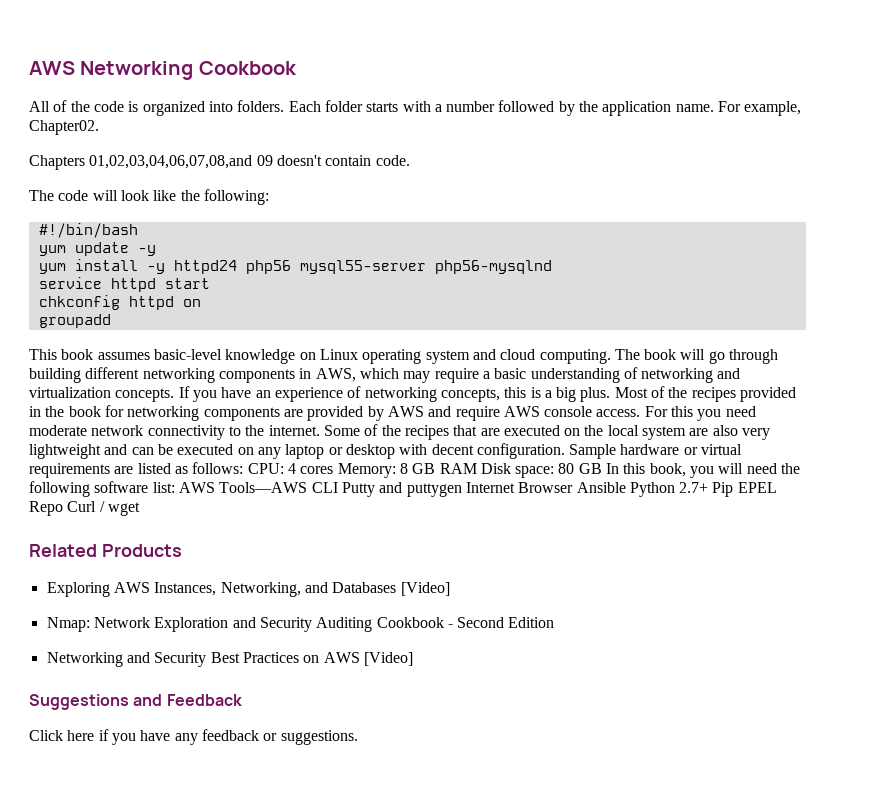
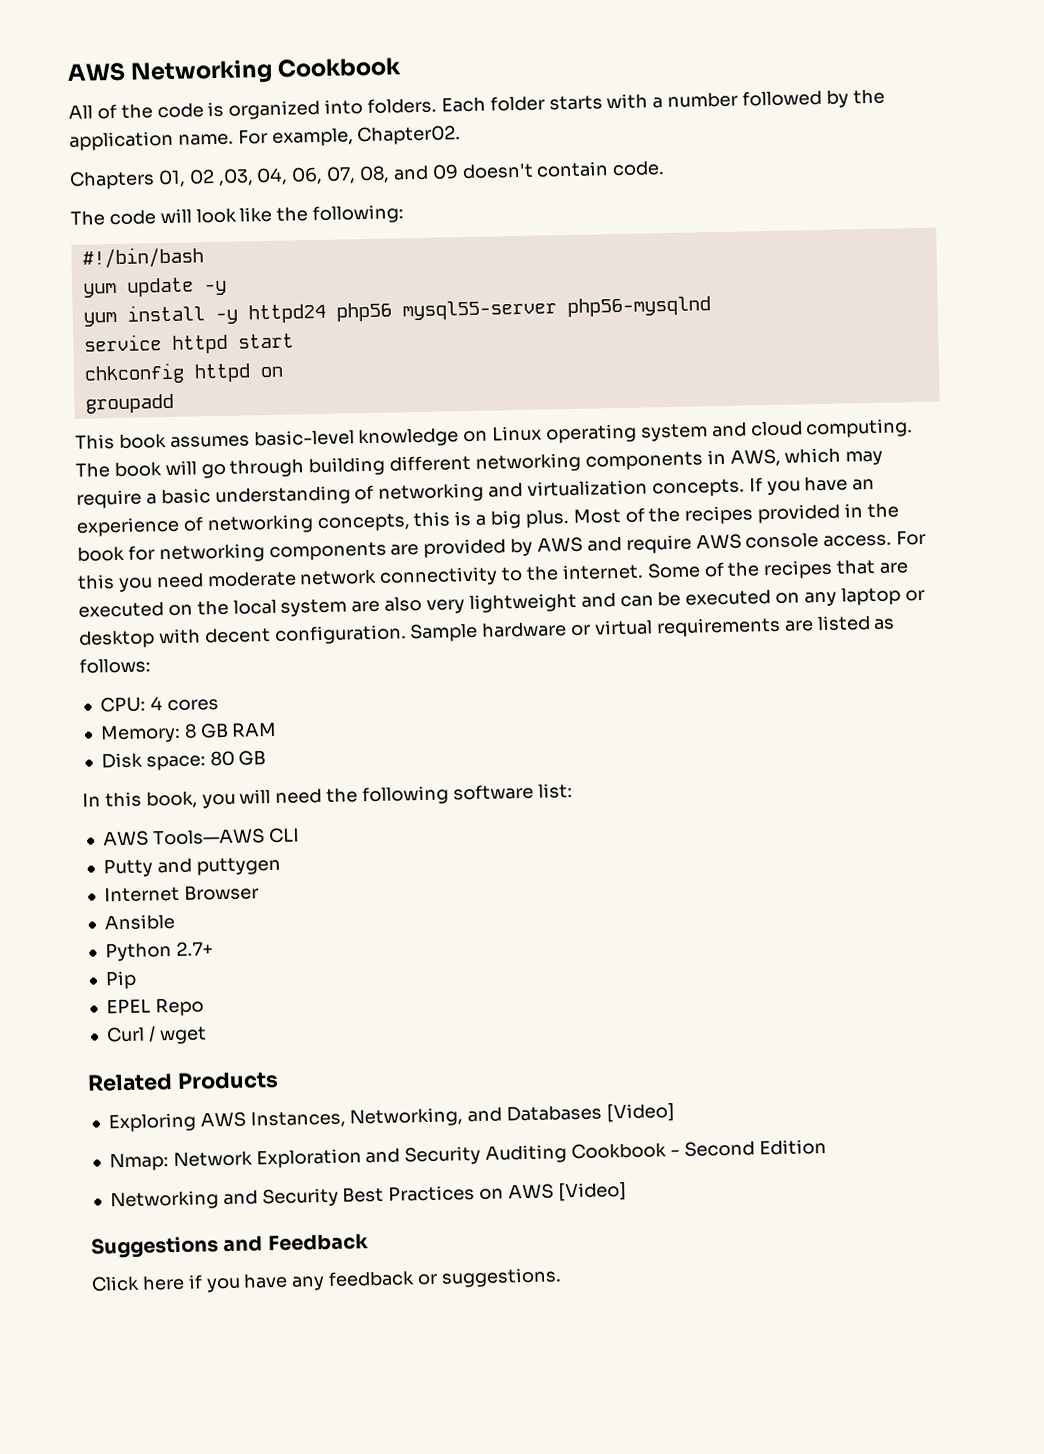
[89,155,253,169] 01,02,03,04,06,07,08,and -> [157,164,429,188] 01, 02 ,03, 04, 06, 07, 08, and
(244, 468) none -> (151, 665) //
(334, 470) none -> (219, 705) //
(477, 468) none -> (278, 729) //
(602, 468) none -> (267, 758) //
(175, 487) none -> (573, 791) //
(338, 487) none -> (300, 835) //
(462, 490) none -> (281, 866) //
(574, 487) none -> (259, 892) //
(626, 487) none -> (175, 922) //
(709, 487) none -> (214, 948) //
(734, 489) none -> (137, 980) //
(63, 508) none -> (204, 1007) //

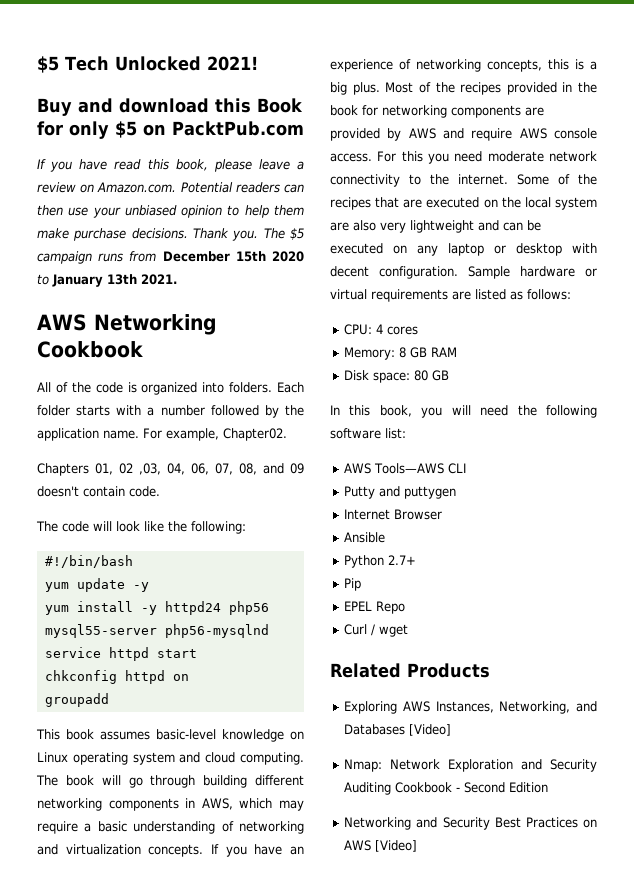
(67, 72) none -> [37,56,258,73] [37,98,303,116] [37,121,304,139] [37,159,304,172] [37,182,304,193] [37,205,304,218] [37,228,305,241] [37,251,304,264] [37,274,177,287] $5 Tech Unlocked 2021! // Buy and download this Book for only $5 on PacktPub.com // If you have read this book, please leave a review on Amazon.com. Potential readers can then use your unbiased opinion to help them make purchase decisions. Thank you. The $5 campaign runs from December 15th 2020 to January 13th 2021. //
[91,1233,369,1259] [91,1267,562,1293] // Suggestions and Feedback // Click here if you have any feedback or suggestions. -> (418, 846) none

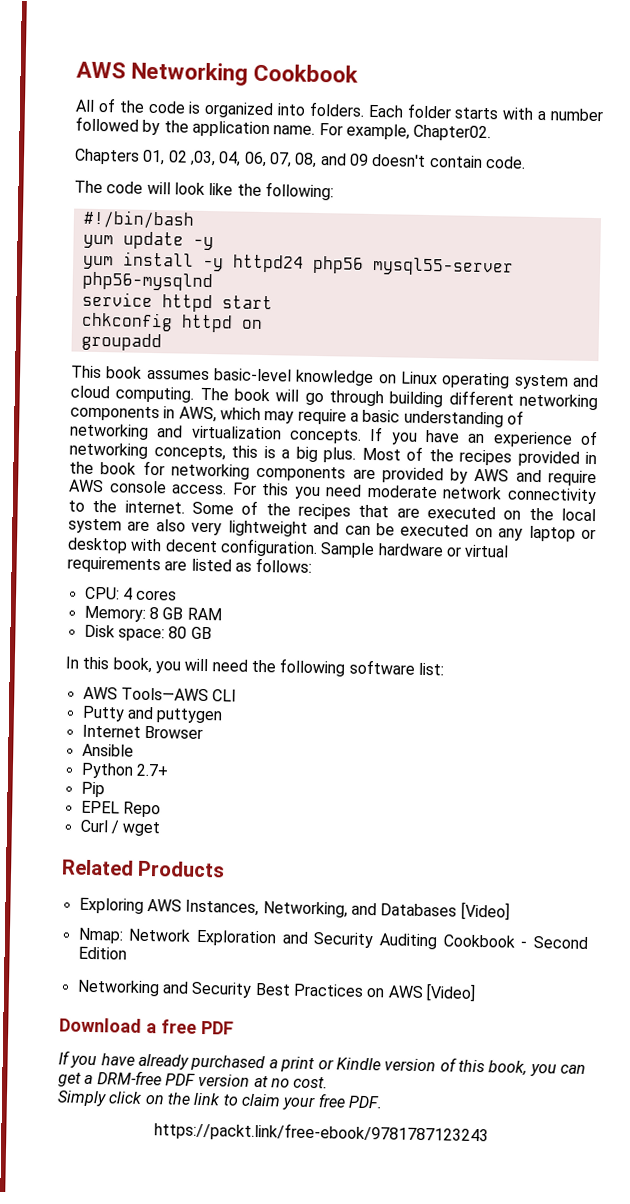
[37,56,258,73] [37,98,303,116] [37,121,304,139] [37,159,304,172] [37,182,304,193] [37,205,304,218] [37,228,305,241] [37,251,304,264] [37,274,177,287] $5 Tech Unlocked 2021! // Buy and download this Book for only $5 on PacktPub.com // If you have read this book, please leave a review on Amazon.com. Potential readers can then use your unbiased opinion to help them make purchase decisions. Thank you. The $5 campaign runs from December 15th 2020 to January 13th 2021. // -> (76, 70) none
(418, 846) none -> [59,1017,234,1035] [58,1050,586,1077] [58,1070,329,1089] [57,1090,383,1111] [153,1121,489,1145] // Download a free PDF // If you have already purchased a print or Kindle version of this book, you can get a DRM-free PDF version at no cost. // Simply click on the link to claim your free PDF. // https://packt.link/free-ebook/9781787123243

